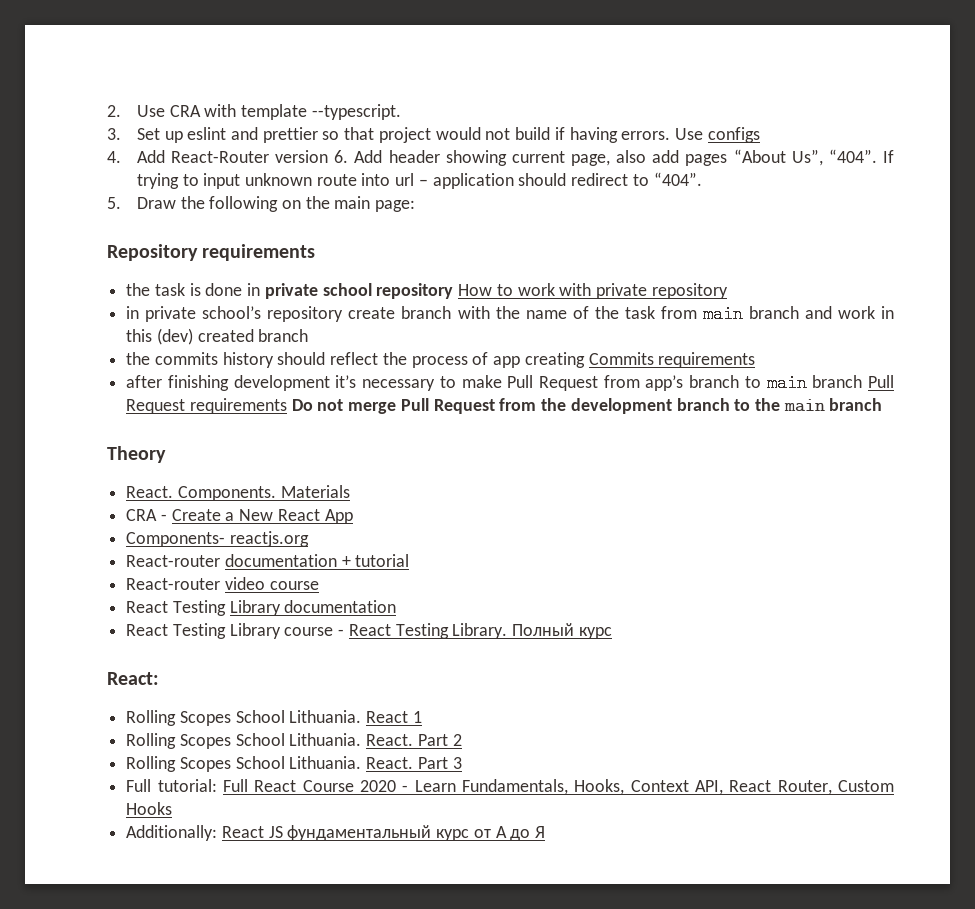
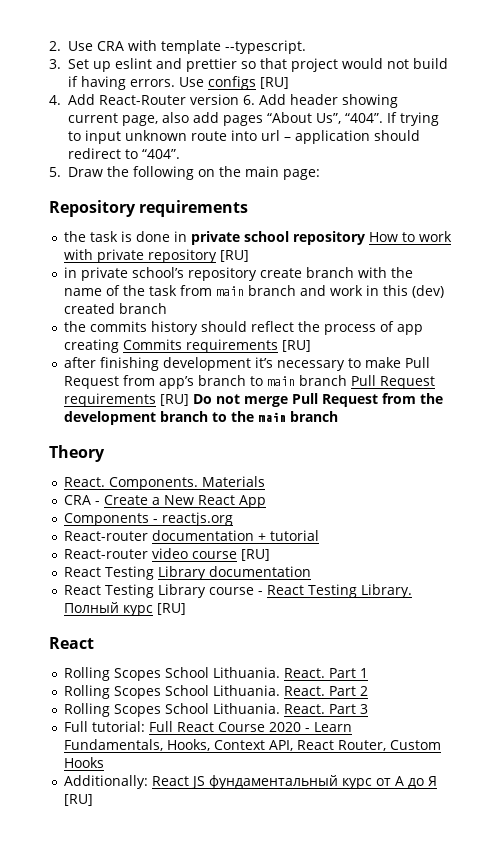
(760, 135) none -> [259,77,289,89] [RU]
(728, 291) none -> [219,250,249,262] [RU]
(756, 360) none -> [281,340,311,352] [RU]
(287, 406) none -> [159,394,189,406] [RU]
[126,532,226,547] Components- -> [63,513,158,526] Components -
(319, 585) none -> [240,549,270,561] [RU]
[107,672,159,685] [126,710,409,726] // React: // Rolling Scopes School Lithuania. React -> [156,603,186,615] [49,637,94,649] [63,667,356,681] [RU] // React // Rolling Scopes School Lithuania. React. Part
(546, 832) none -> [63,794,93,806] [RU]

